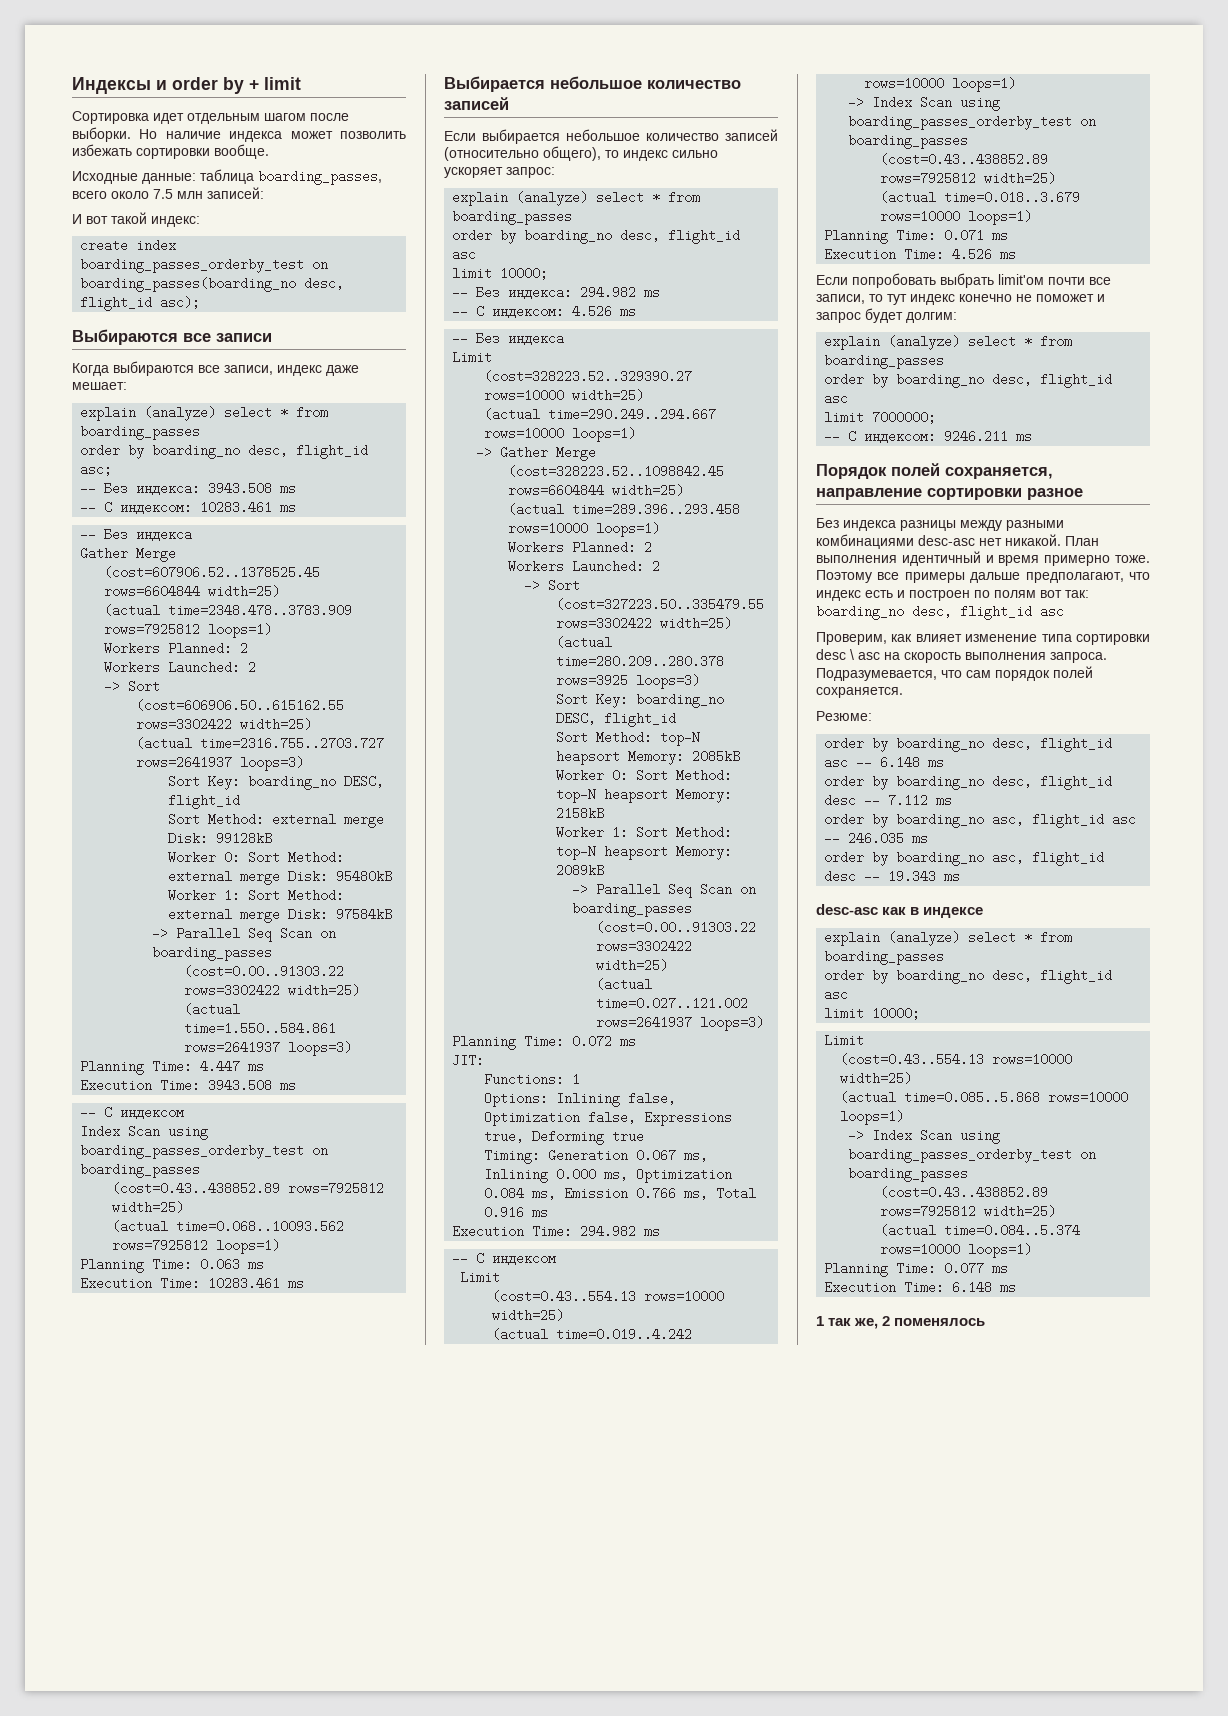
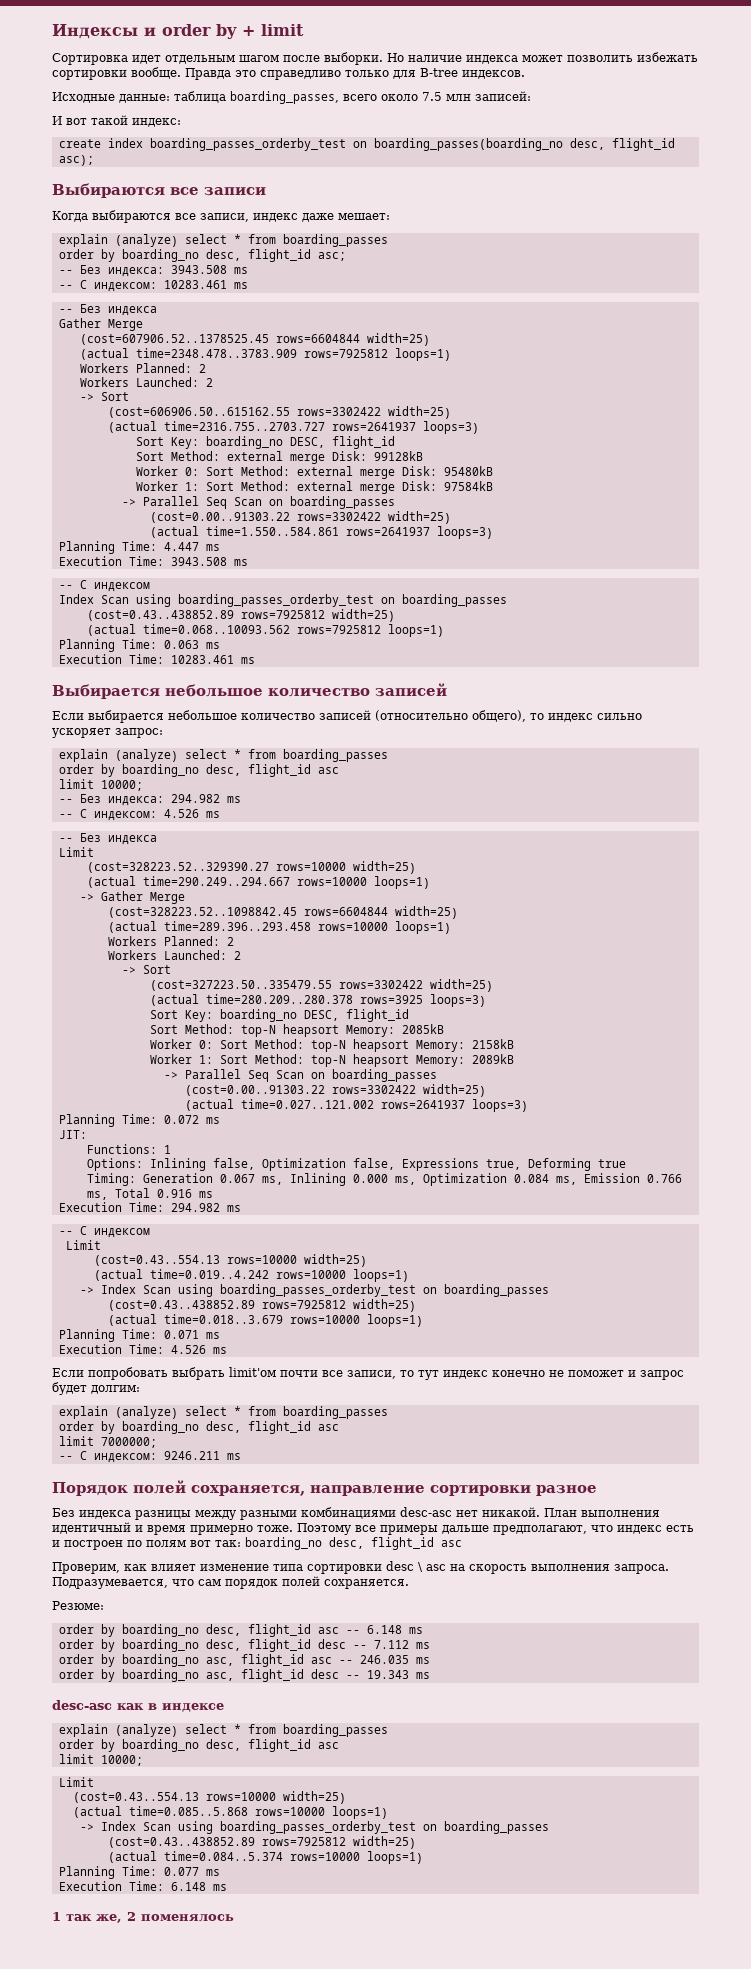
(269, 151) none -> [185,68,525,80] Правда это справедливо только для B-tree индексов.

